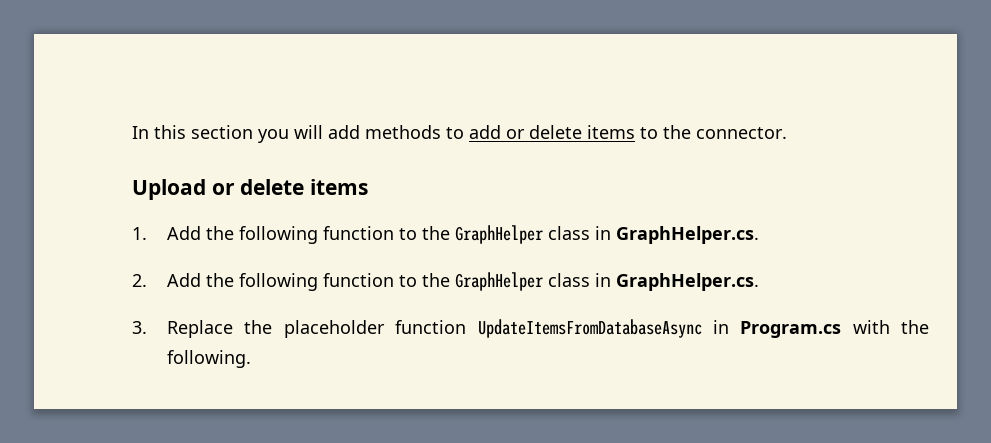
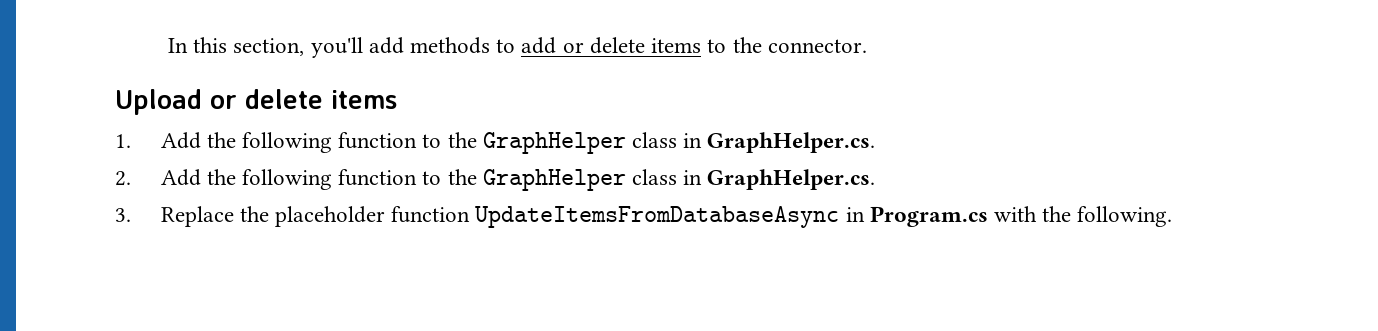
[191,125,323,143] section you will -> [233,37,363,58] section, you'll

